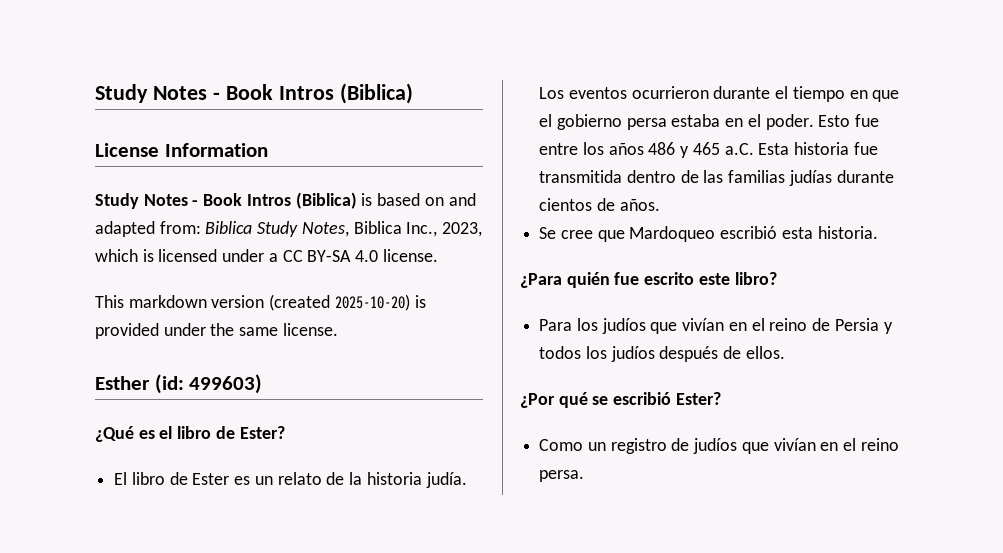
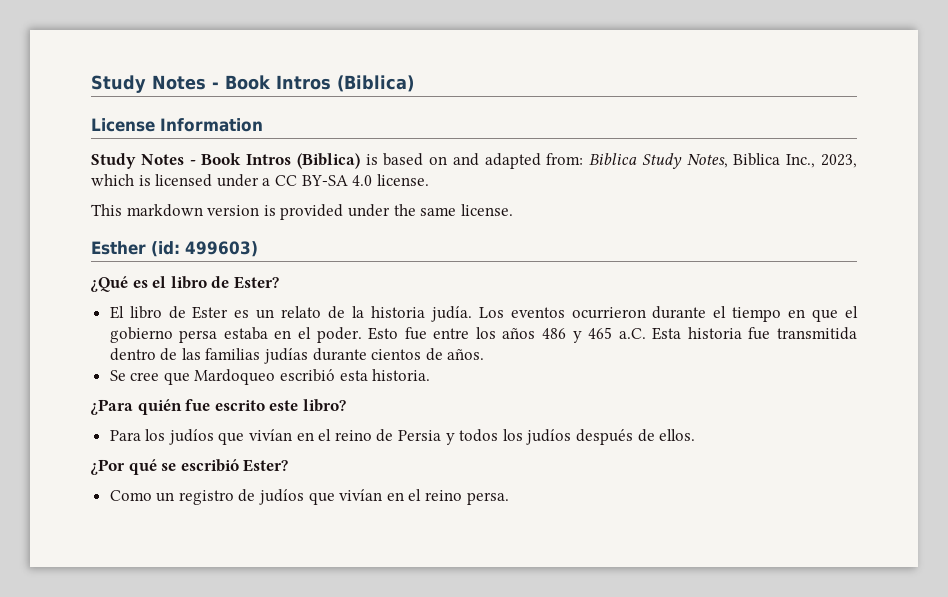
[269,294,410,311] (created 2025-10-20) -> (260, 210) none

